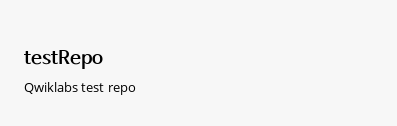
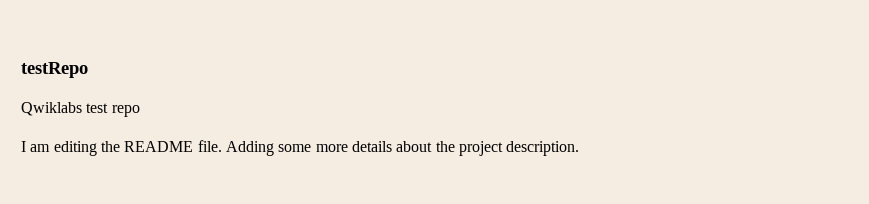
(136, 90) none -> [21,140,580,156] // I am editing the README file. Adding some more details about the project description.

